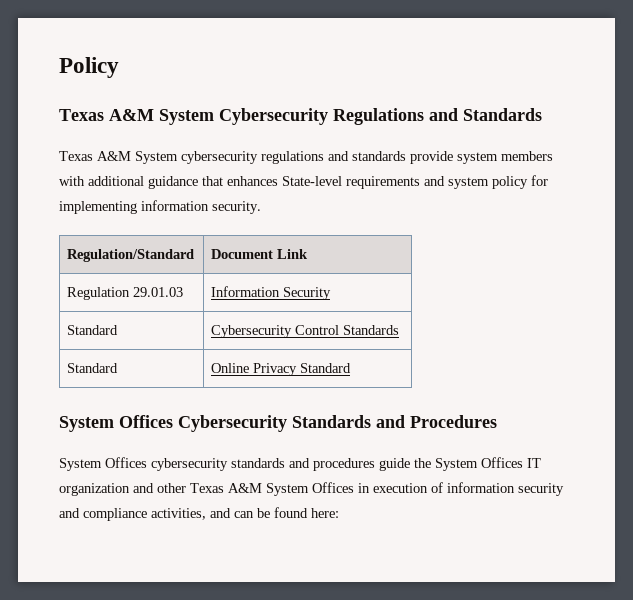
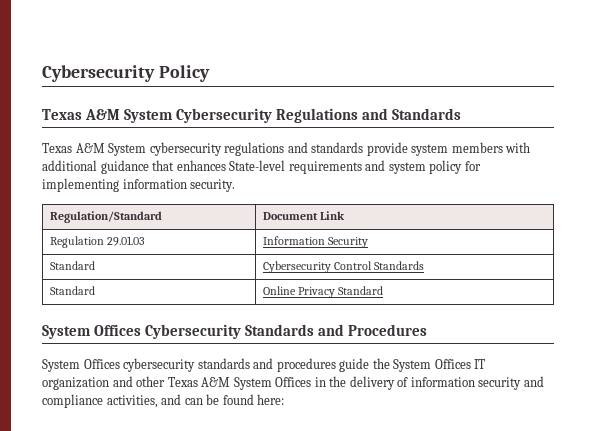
(59, 67) none -> [42,65,155,82] Cybersecurity
[373,483,428,493] execution -> [329,376,395,390] the delivery

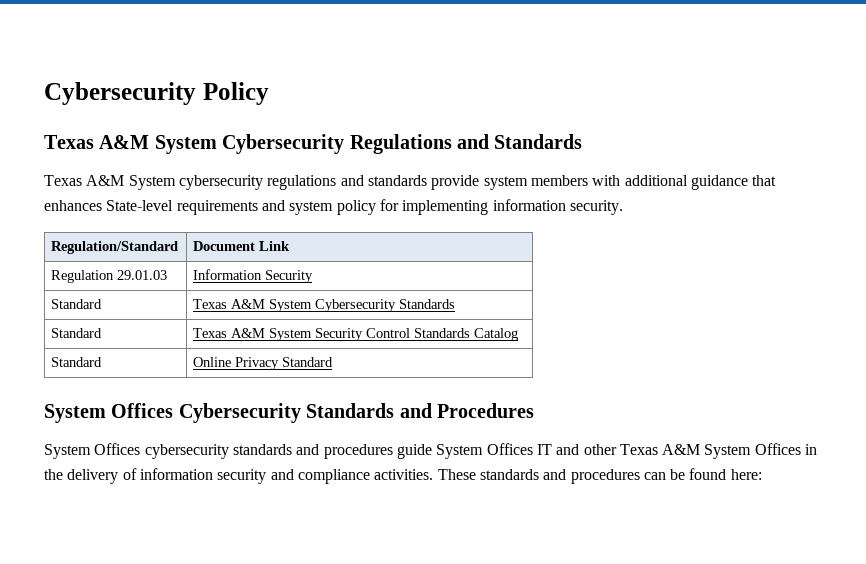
[262,261,331,273] Cybersecurity -> [193,299,456,312] [51,328,103,338] [193,328,364,341] Texas A&M System Cybersecurity Standards // Standard | Texas A&M System Security
(425, 265) none -> [474,328,519,341] Catalog
[372,358,390,369] the -> (432, 451) none
[42,377,109,390] organization -> (552, 449) none
[106,394,182,408] activities, and -> [374,469,640,484] activities. These standards and procedures

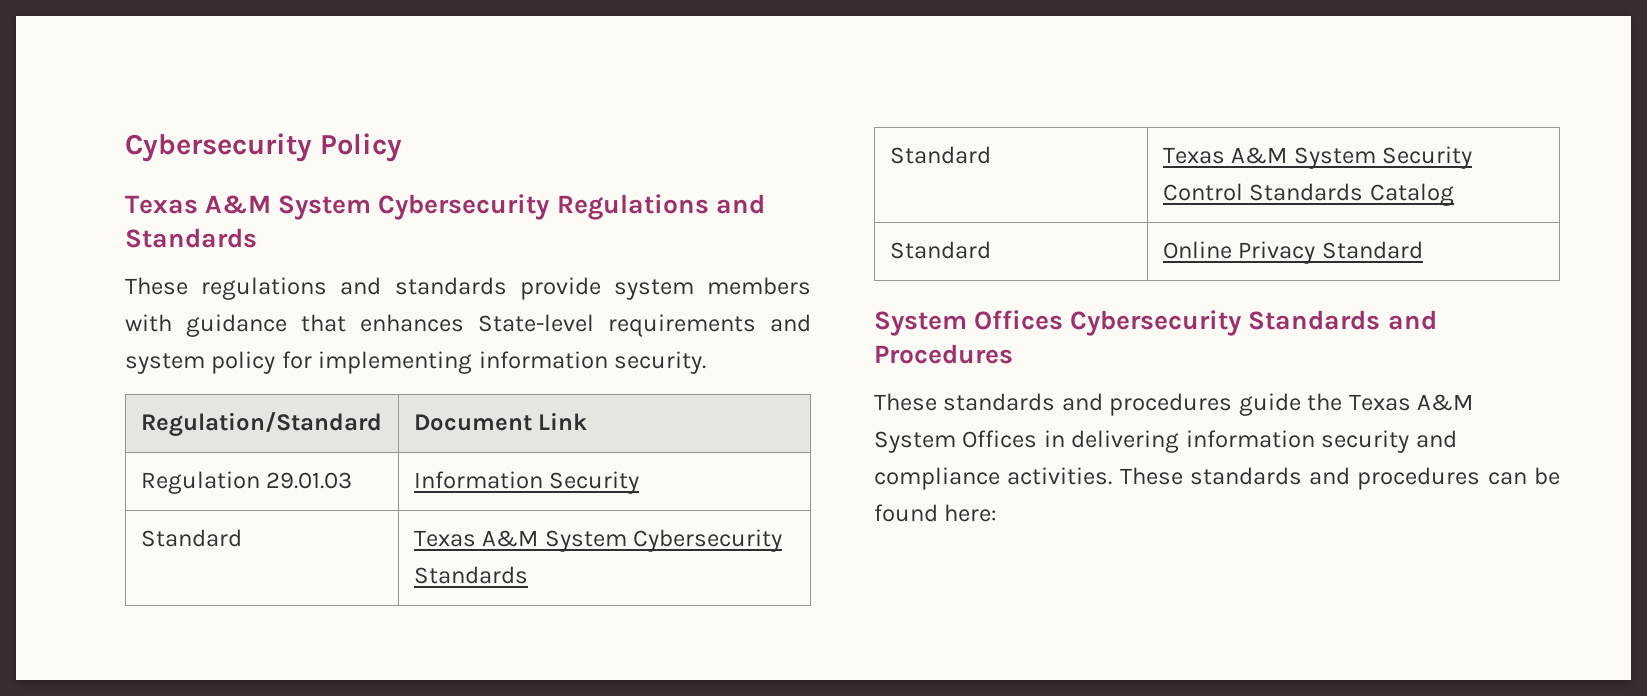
[44,175,263,190] Texas A&M System cybersecurity -> [125,277,188,295] These
[624,175,688,186] additional -> (172, 323) none
[44,443,229,459] System Offices cybersecurity -> [874,393,937,411] These
[436,443,617,459] System Offices IT and other -> [1307,393,1343,411] the
[44,468,137,484] the delivery of -> [1071,430,1180,453] delivering

